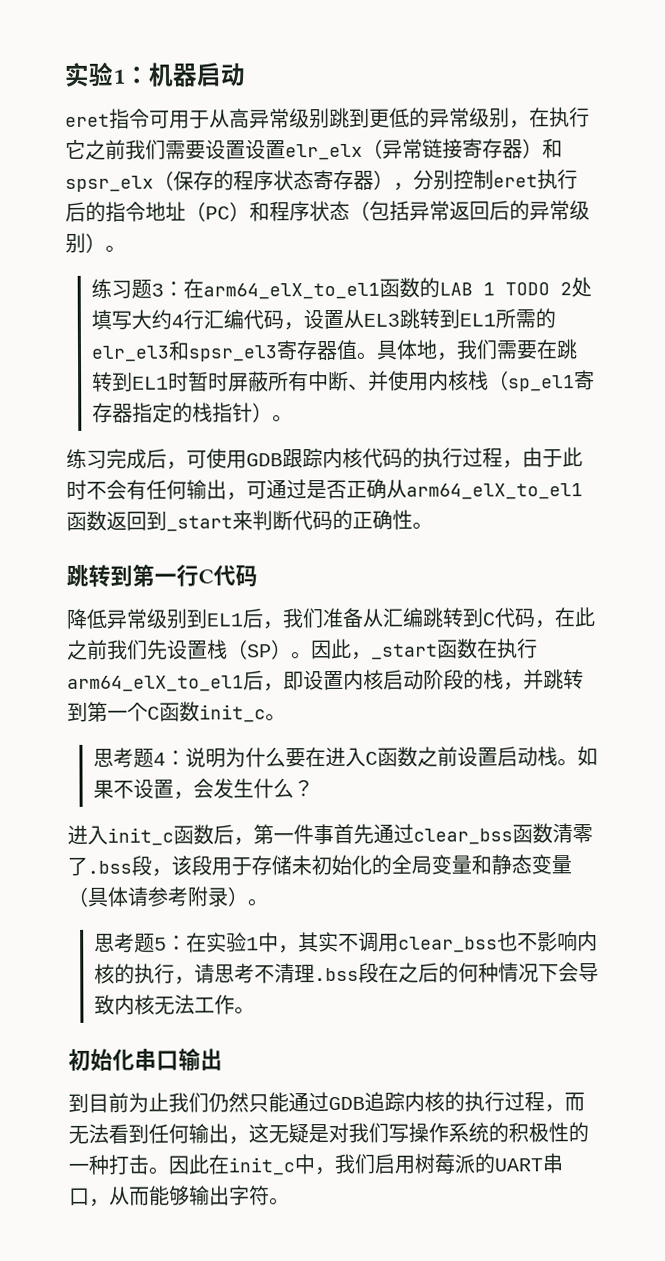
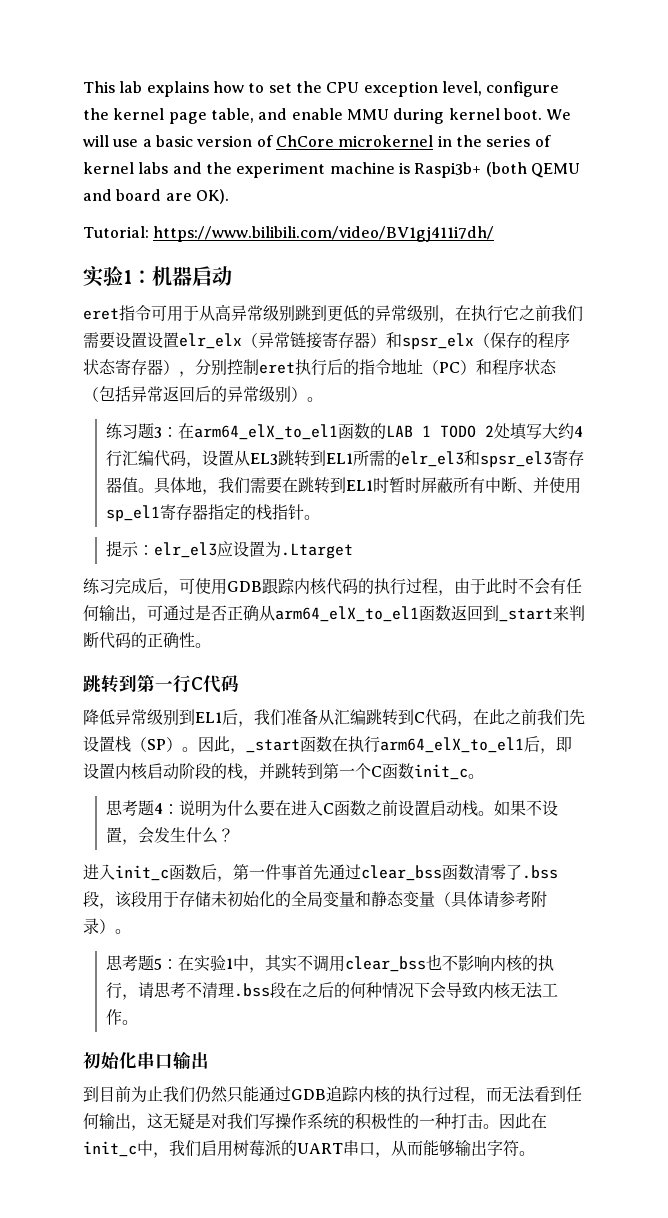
(64, 74) none -> [83,81,560,97] [83,108,572,124] [83,135,551,147] [83,162,580,178] [83,189,229,204] [83,226,495,242] This lab explains how to set the CPU exception level, configure the kernel page table, and enable MMU during kernel boot. We will use a basic version of ChCore microkernel in the series of kernel labs and the experiment machine is Raspi3b+ (both QEMU and board are OK). // Tutorial: https://www.bilibili.com/video/BV1gj411i7dh/ //
[428,370,510,391] 内核栈（ -> (581, 485) none
[252,402,294,423] ）。 -> [303,515,320,520] [105,540,353,559] 。 // 提示：elr_el3应设置为.Ltarget

